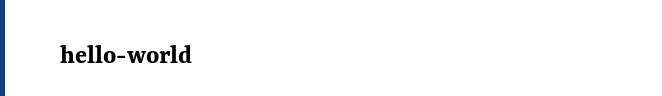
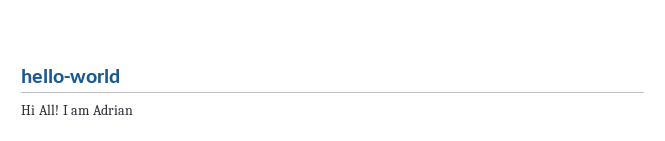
(192, 54) none -> [21,104,134,115] // Hi All! I am Adrian

